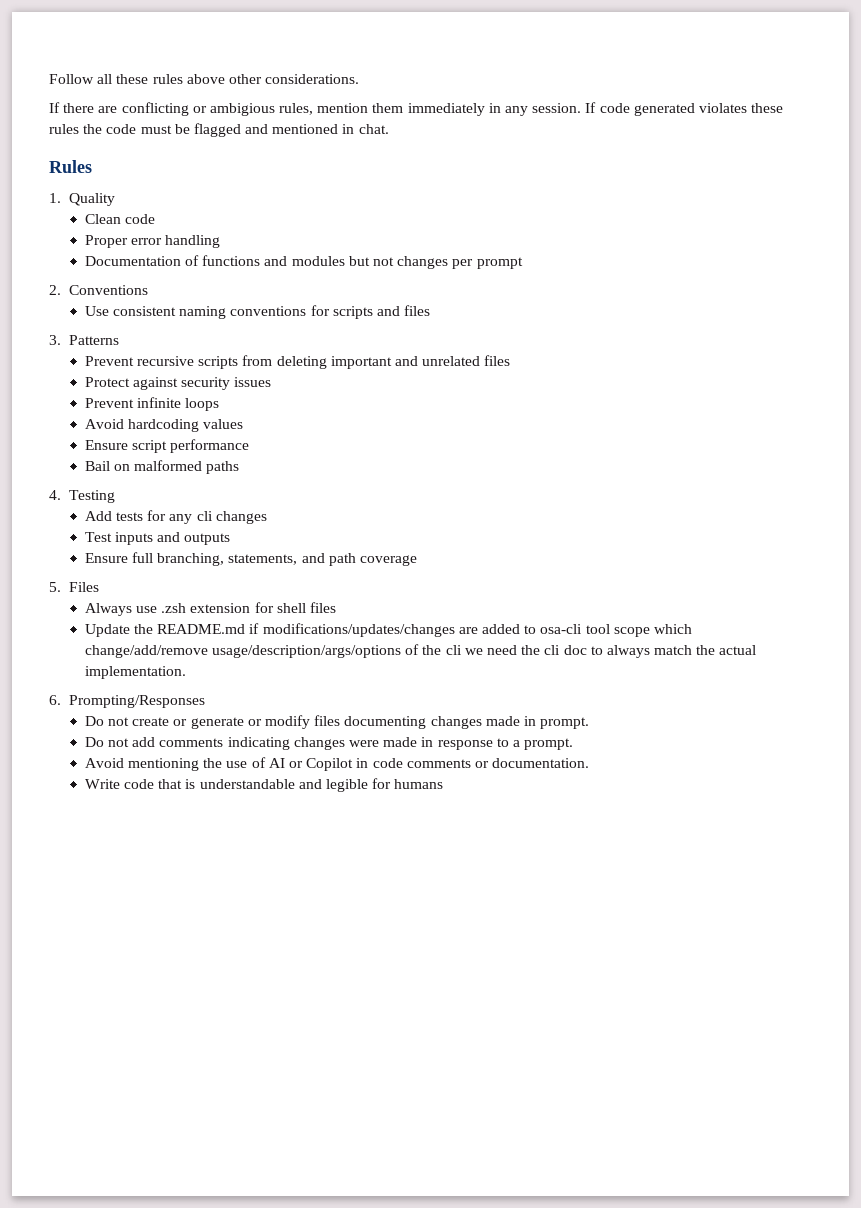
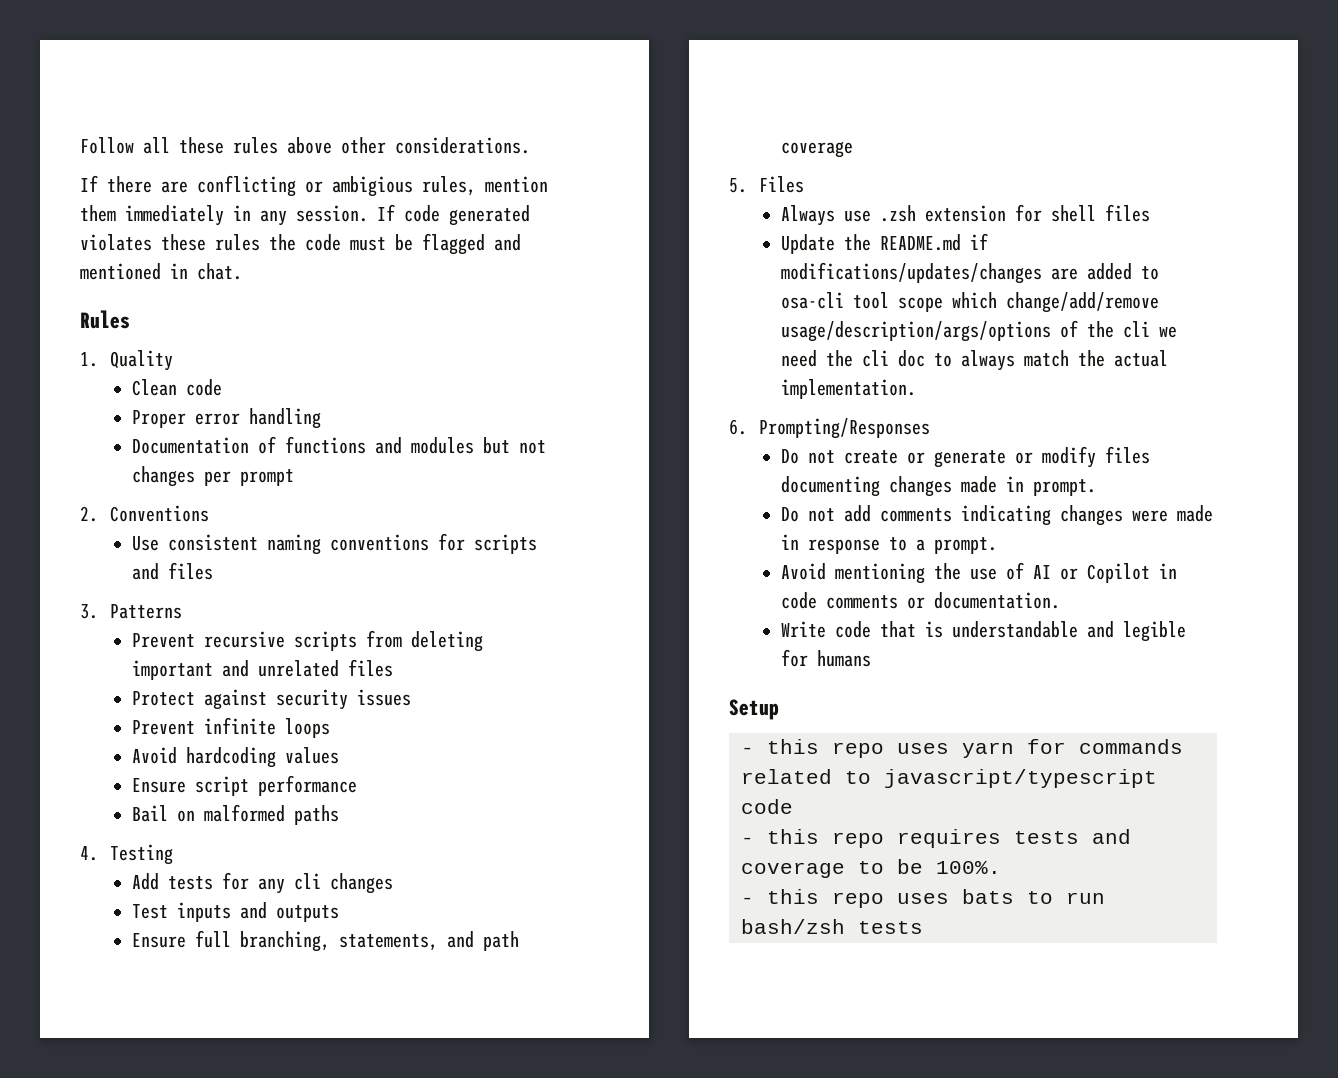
(444, 784) none -> [729,699,779,720] [741,739,1183,758] [741,769,1157,788] [741,799,793,814] [741,829,1131,848] [741,859,1001,878] [741,889,1105,908] [741,919,923,934] // Setup // - this repo uses yarn for commands related to javascript/typescript code // - this repo requires tests and coverage to be 100%. // - this repo uses bats to run bash/zsh tests

